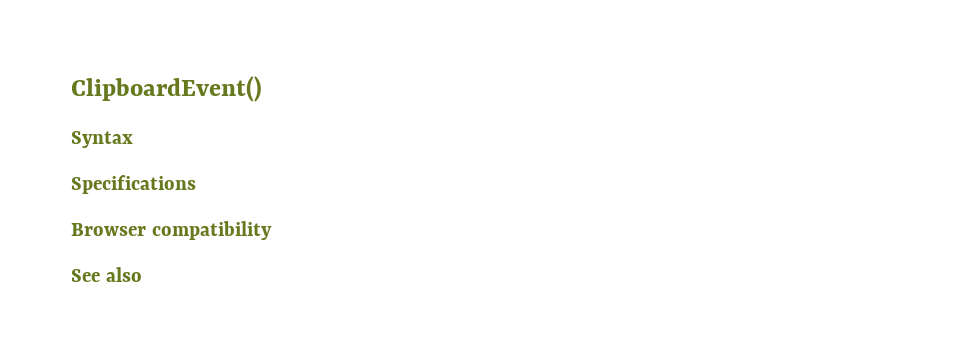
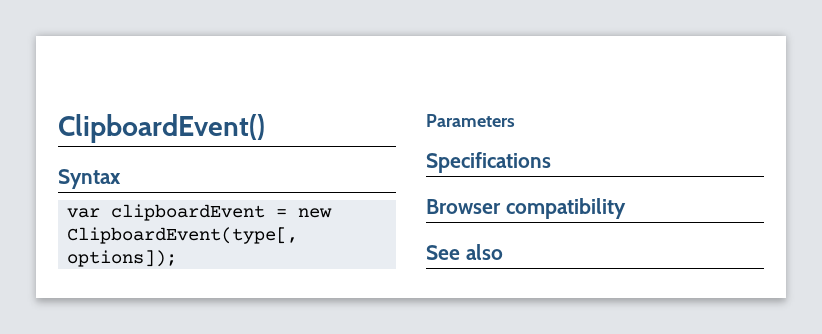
(133, 139) none -> [67,204,333,221] [67,227,299,244] [67,250,178,267] [426,114,515,127] // var clipboardEvent = new ClipboardEvent(type[, options]); // Parameters

